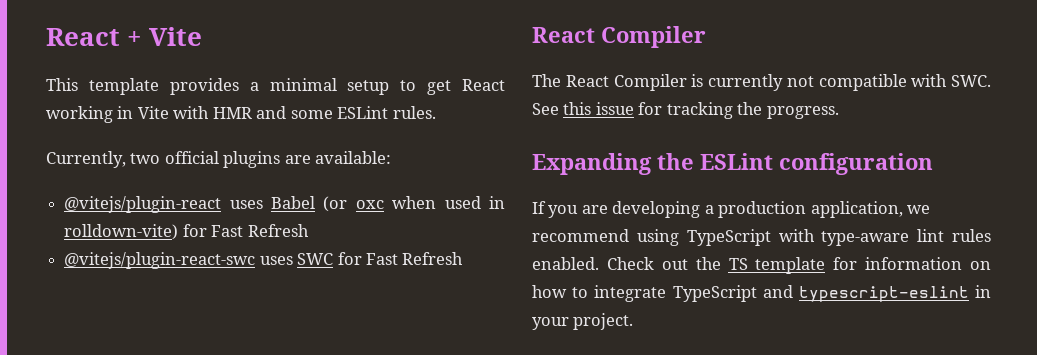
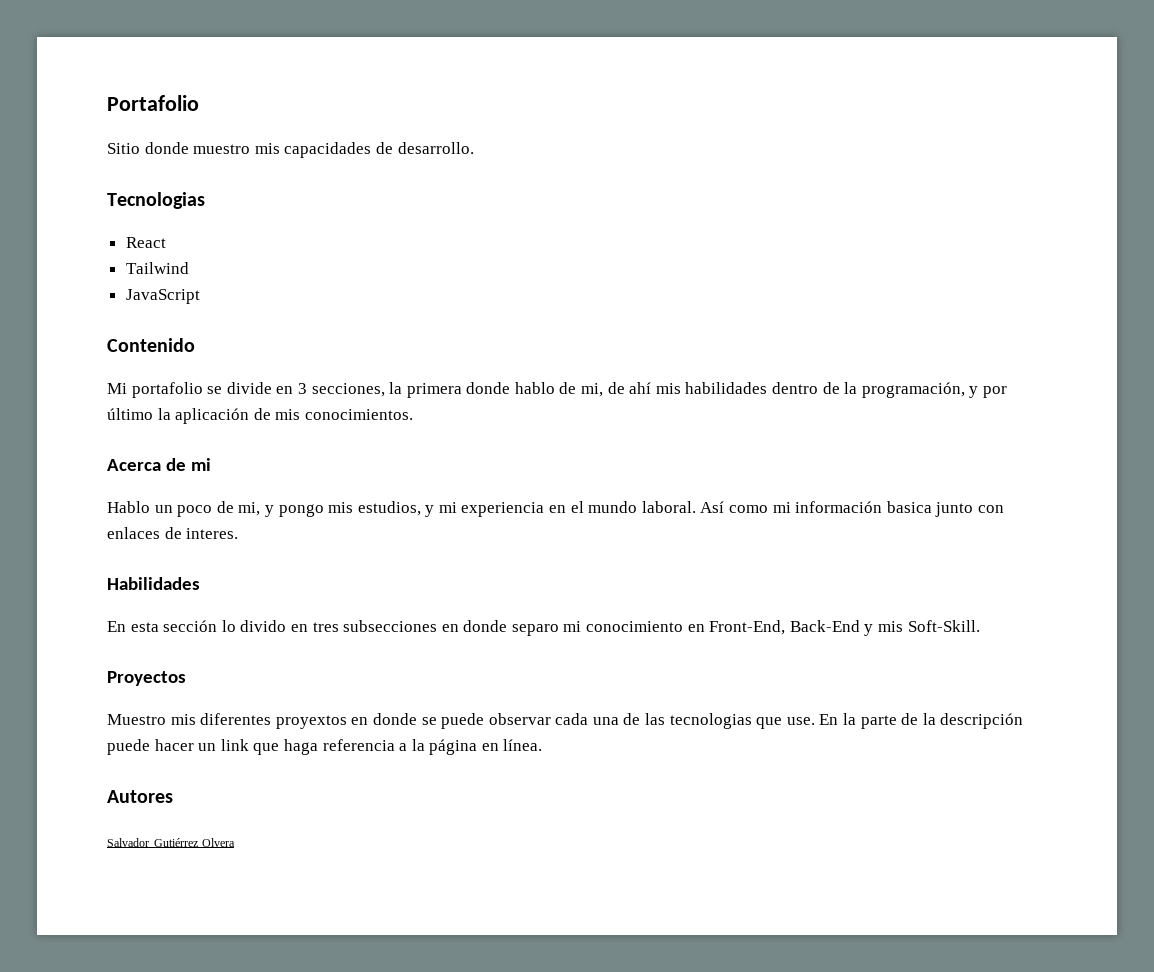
[46,27,203,46] [46,78,505,95] [46,106,436,123] [46,151,392,168] [64,196,505,213] [64,224,309,240] [64,252,464,269] [532,26,706,48] [532,74,991,91] [532,102,839,119] [532,153,933,175] [532,201,931,218] [532,229,991,246] [532,257,991,274] [532,285,991,302] [532,313,634,330] React + Vite // This template provides a minimal setup to get React working in Vite with HMR and some ESLint rules. // Currently, two official plugins are available: // @vitejs/plugin-react uses Babel (or oxc when used in rolldown-vite) for Fast Refresh // @vitejs/plugin-react-swc uses SWC for Fast Refresh // React Compiler // The React Compiler is currently not compatible with SWC. See this issue for tracking the progress. // Expanding the ESLint configuration // If you are developing a production application, we recommend using TypeScript with type-aware lint rules enabled. Check out the TS template for information on how to integrate TypeScript and typescript-eslint in your project. -> [107,95,199,111] [107,142,474,158] [107,192,205,209] [125,237,166,248] [125,262,189,274] [125,289,200,304] [107,338,195,352] [107,382,1007,398] [107,408,413,424] [107,458,211,471] [107,501,1004,517] [107,527,239,539] [107,577,200,590] [107,620,980,636] [107,671,186,686] [107,713,1024,729] [107,739,543,755] [107,790,173,803] [107,838,236,847] Portafolio // Sitio donde muestro mis capacidades de desarrollo. // Tecnologias // React // Tailwind // JavaScript // Contenido // Mi portafolio se divide en 3 secciones, la primera donde hablo de mi, de ahí mis habilidades dentro de la programación, y por último la aplicación de mis conocimientos. // Acerca de mi // Hablo un poco de mi, y pongo mis estudios, y mi experiencia en el mundo laboral. Así como mi información basica junto con enlaces de interes. // Habilidades // En esta sección lo divido en tres subsecciones en donde separo mi conocimiento en Front-End, Back-End y mis Soft-Skill. // Proyectos // Muestro mis diferentes proyextos en donde se puede observar cada una de las tecnologias que use. En la parte de la descripción puede hacer un link que haga referencia a la página en línea. // Autores // Salvador Gutiérrez Olvera

